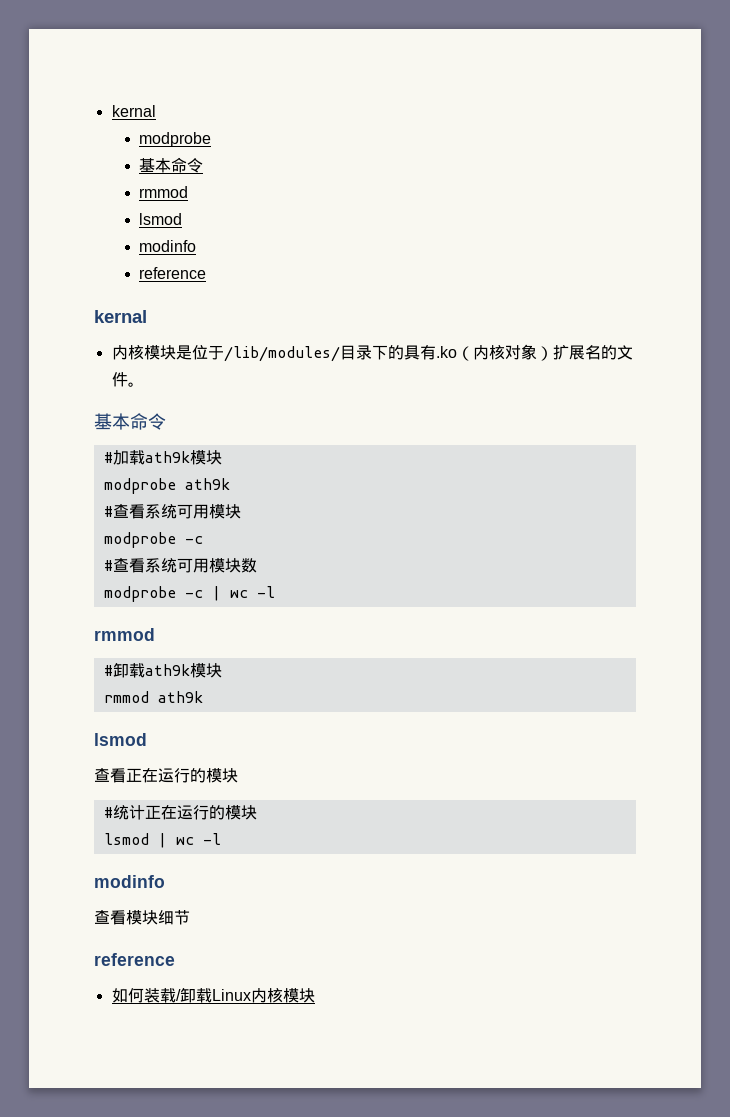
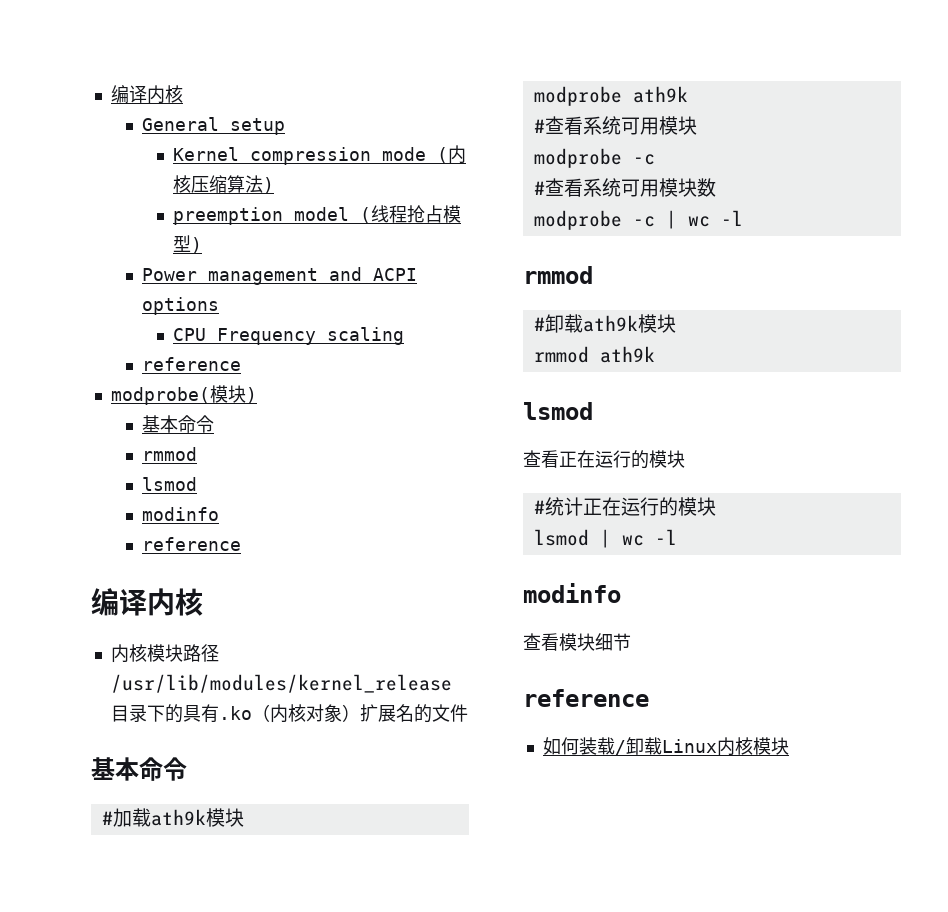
[111,105,156,117] [139,132,212,147] kernal // modprobe -> [110,85,183,104] [142,117,286,135] [173,145,467,165] [173,175,275,193] [173,205,462,225] [173,235,203,253] [142,267,418,285] [142,297,220,315] [173,327,405,345] [142,357,242,371] [110,385,257,405] 编译内核 // General setup // Kernel compression mode (内核压缩算法) // preemption model (线程抢占模型) // Power management and ACPI options // CPU Frequency scaling // reference // modprobe(模块)
[94,310,147,323] [111,345,340,362] kernal // 内核模块是位于/lib/modules/ -> [91,588,203,616] [110,644,219,663] [110,674,452,693] 编译内核 // 内核模块路径/usr/lib/modules/kernel_release
[127,382,144,387] 。 -> (468, 713) none

